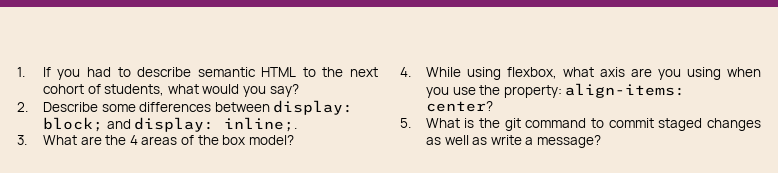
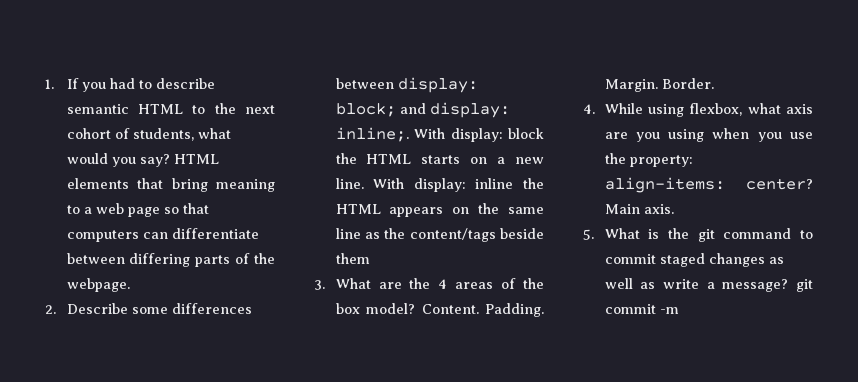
(299, 90) none -> [173,154,219,164] [66,178,275,192] [66,203,209,217] [66,228,259,242] [66,253,275,267] [66,278,130,292] HTML elements that bring meaning to a web page so that computers can differentiate between differing parts of the webpage.
(298, 124) none -> [414,128,544,142] [335,153,544,164] [335,178,544,192] [335,203,544,217] [335,228,544,242] [335,253,370,264] With display: block the HTML starts on a new line. With display: inline the HTML appears on the same line as the content/tags beside them
(295, 140) none -> [421,303,544,317] [604,78,714,92] Content. Padding. Margin. Border.
(493, 106) none -> [604,204,674,214] Main axis.
(602, 141) none -> [796,279,813,292] [604,304,679,314] git commit -m

